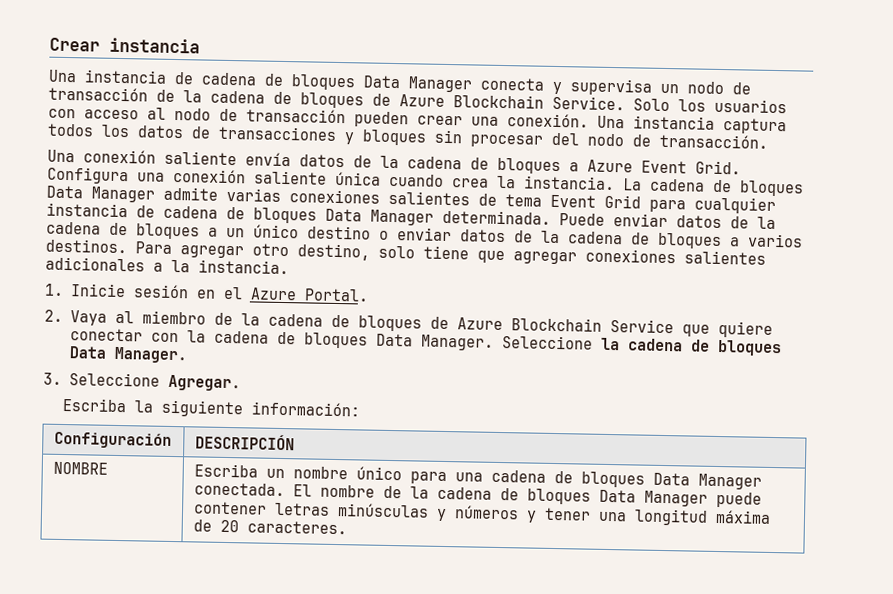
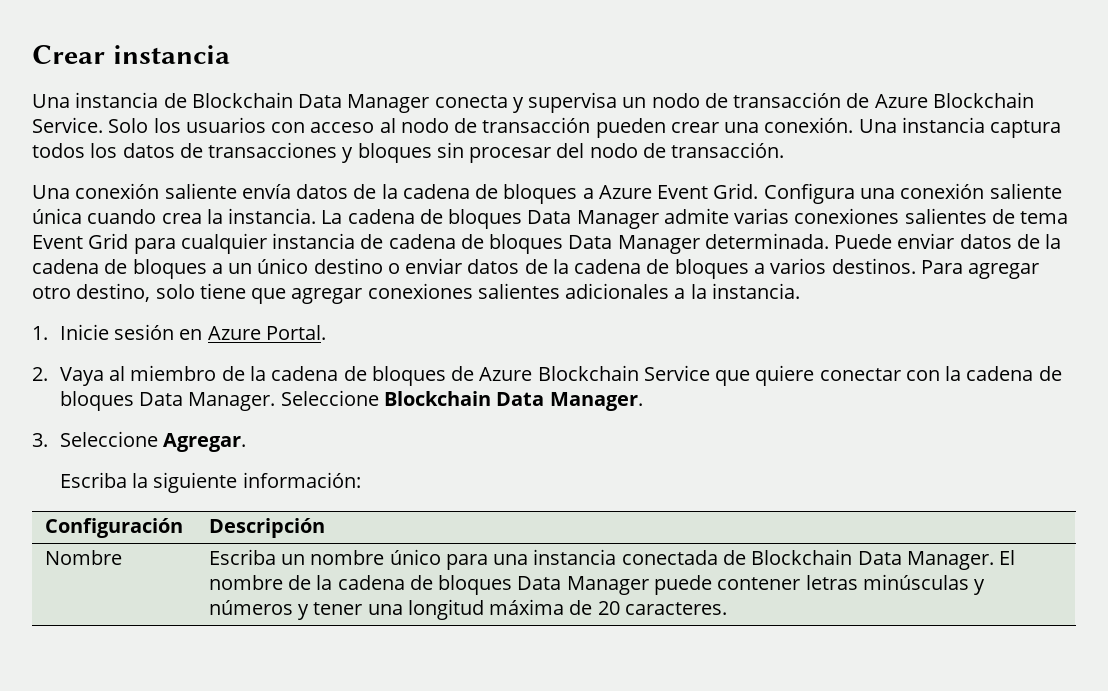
[201,72,356,91] cadena de bloques -> [191,92,293,108] Blockchain
[183,90,391,109] la cadena de bloques de -> (870, 100) none
[222,286,243,300] el -> (203, 334) none
[600,337,782,357] la cadena de bloques -> [383,391,491,406] Blockchain
[194,433,295,451] [52,461,108,475] DESCRIPCIÓN // NOMBRE -> [208,518,325,538] [44,550,122,565] Descripción // Nombre
[490,469,762,490] [193,482,285,497] cadena de bloques Data Manager conectada. -> [533,549,994,570] instancia conectada de Blockchain Data Manager.

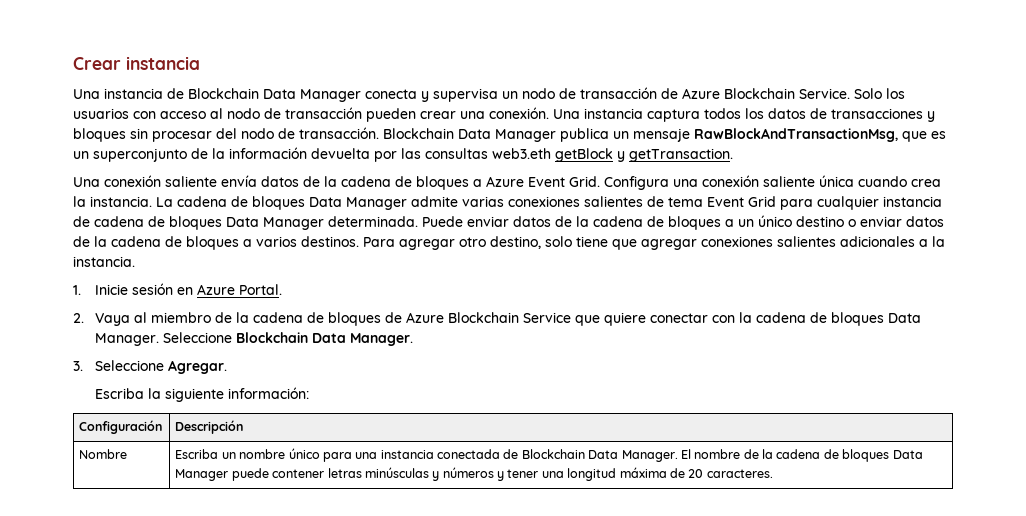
(785, 150) none -> [383,128,946,142] [73,147,733,162] Blockchain Data Manager publica un mensaje RawBlockAndTransactionMsg, que es un superconjunto de la información devuelta por las consultas web3.eth getBlock y getTransaction.

